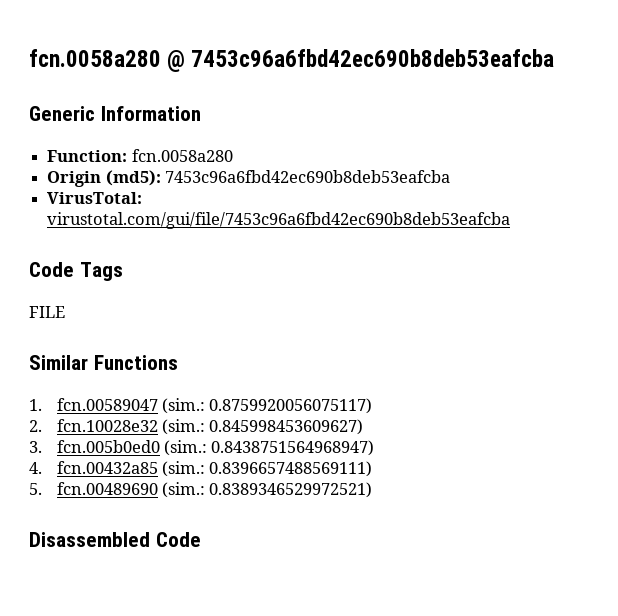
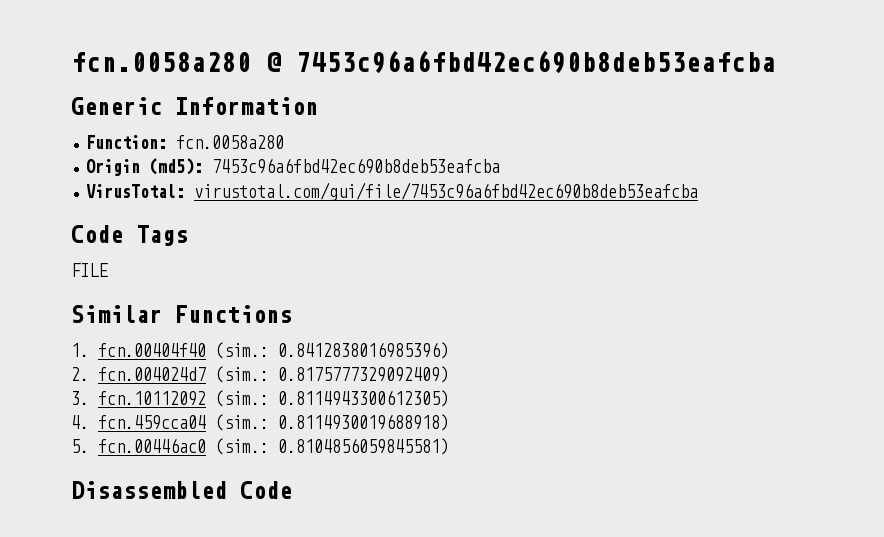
[56,398,373,414] [29,419,364,435] [29,440,375,456] [29,461,373,477] [29,482,373,498] fcn.00589047 (sim.: 0.8759920056075117) // 2. fcn.10028e32 (sim.: 0.845998453609627) // 3. fcn.005b0ed0 (sim.: 0.8438751564968947) // 4. fcn.00432a85 (sim.: 0.8396657488569111) // 5. fcn.00489690 (sim.: 0.8389346529972521) -> [97,342,449,359] [71,366,449,383] [71,390,449,407] [71,414,449,431] [71,438,449,455] fcn.00404f40 (sim.: 0.8412838016985396) // 2. fcn.004024d7 (sim.: 0.8175777329092409) // 3. fcn.10112092 (sim.: 0.8114943300612305) // 4. fcn.459cca04 (sim.: 0.8114930019688918) // 5. fcn.00446ac0 (sim.: 0.8104856059845581)

